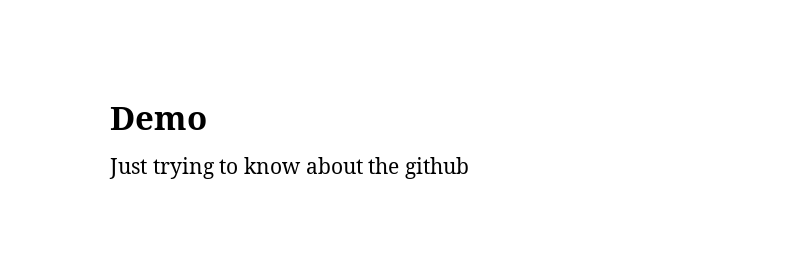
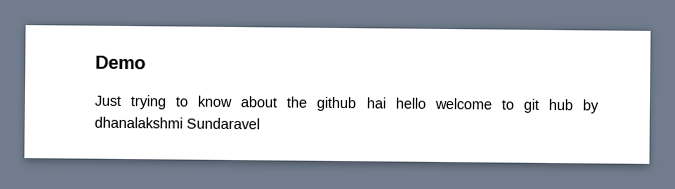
(470, 168) none -> [365,97,600,114] [94,116,260,130] hai hello welcome to git hub by dhanalakshmi Sundaravel

